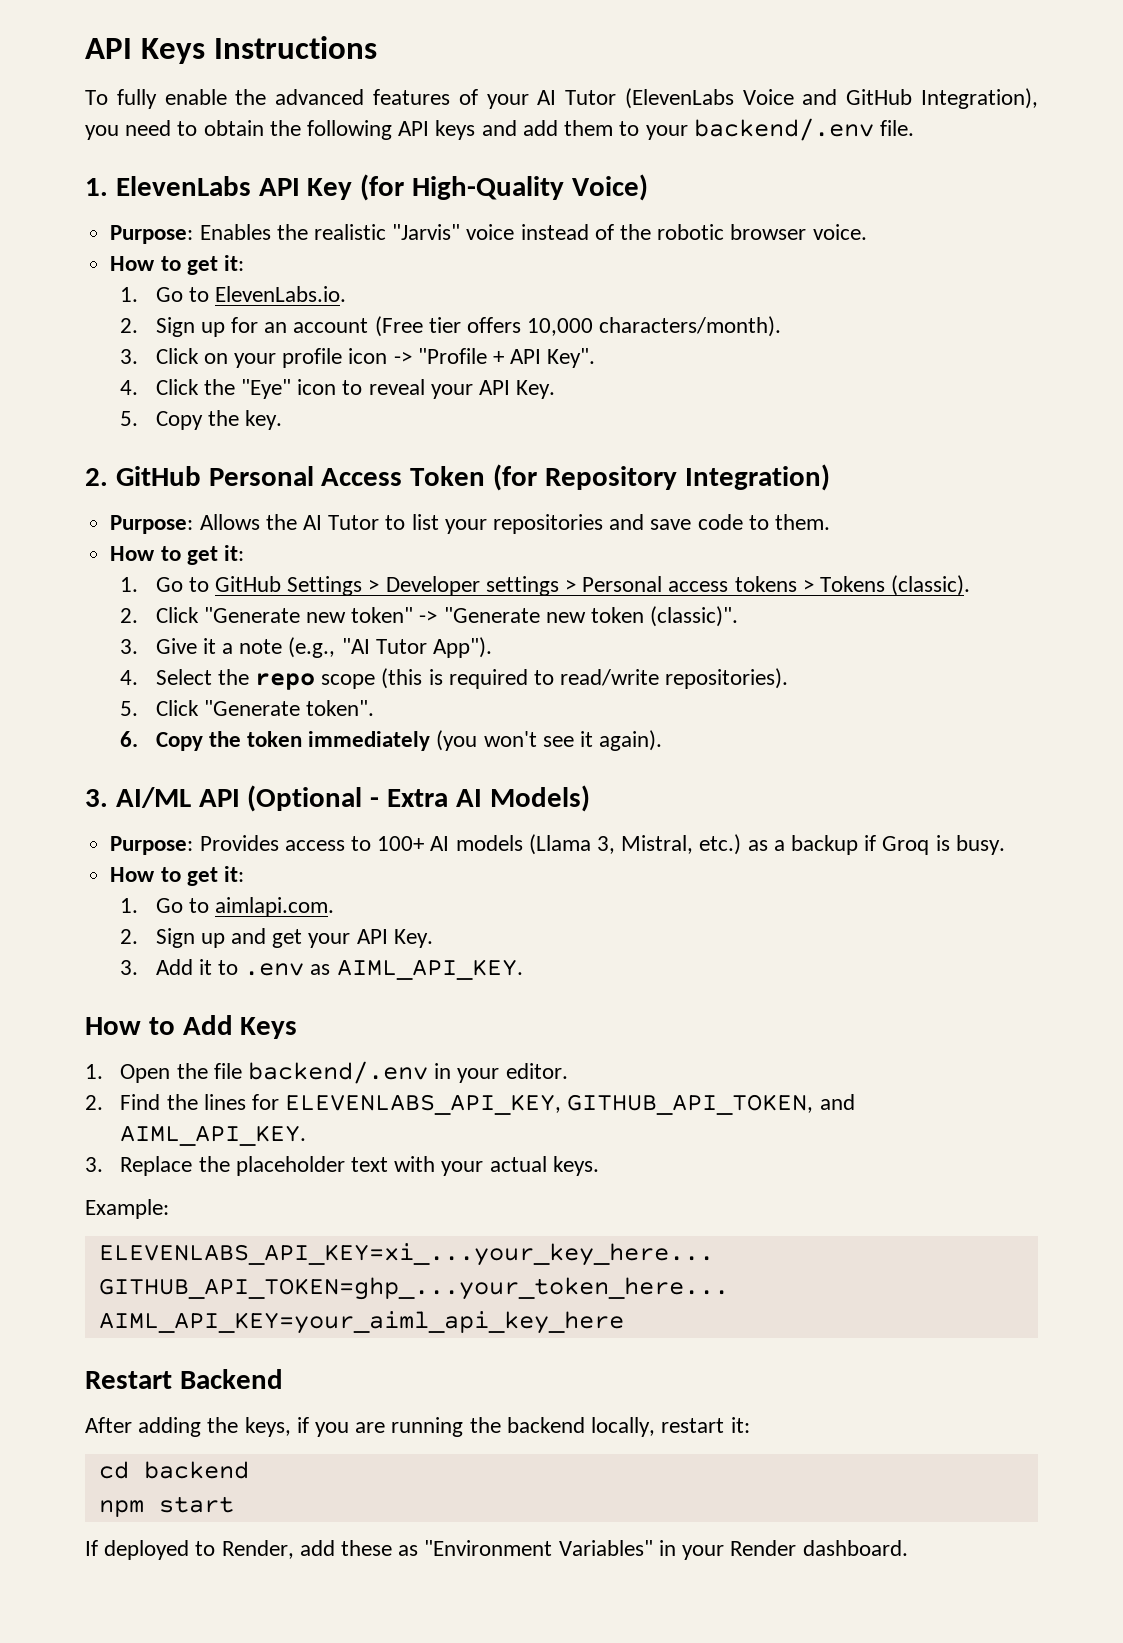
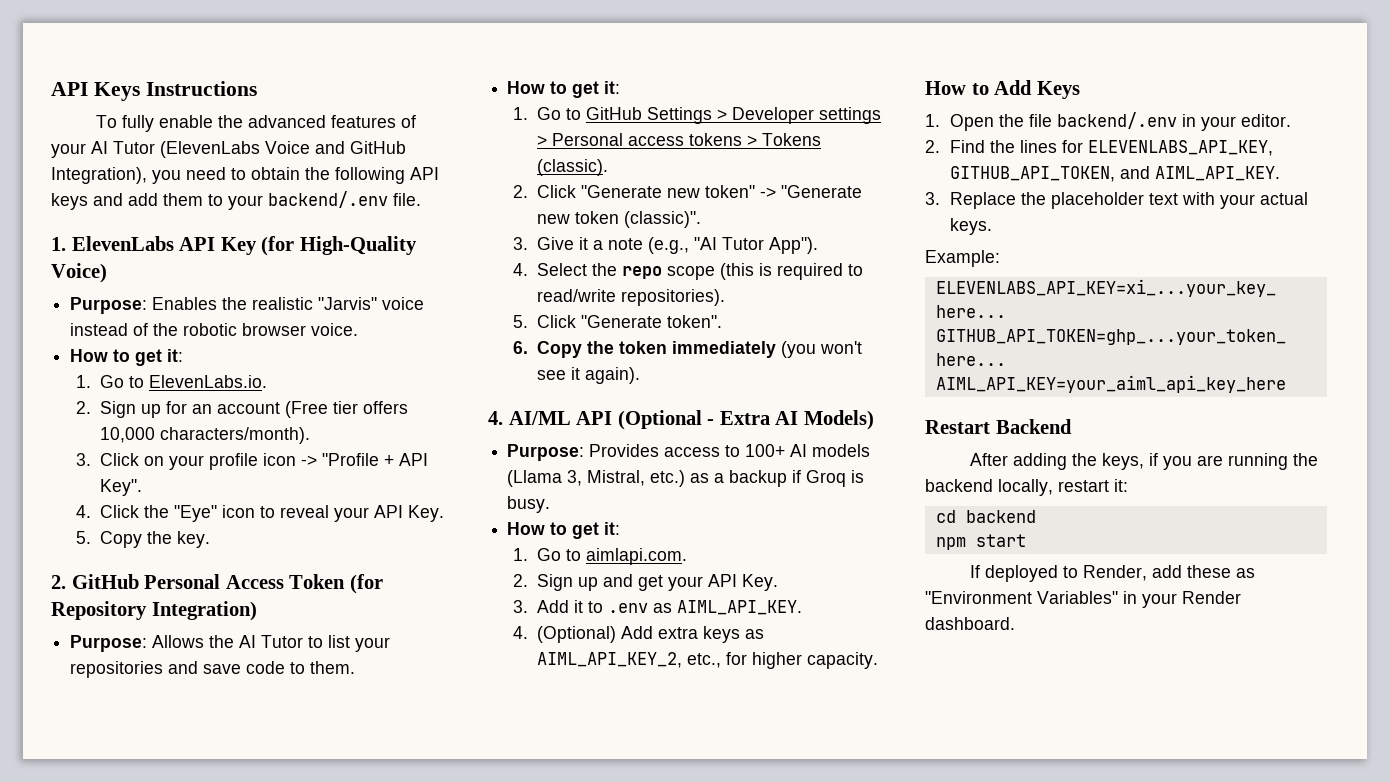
[85,789,108,807] 3. -> [488,411,503,425] 4.
(523, 969) none -> [512,626,765,643] [537,652,879,669] // 4. (Optional) Add extra keys as AIML_API_KEY_2, etc., for higher capacity.

